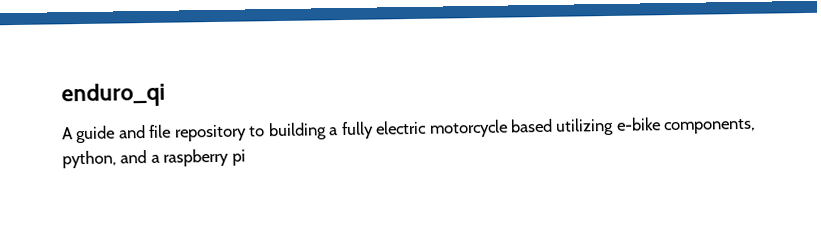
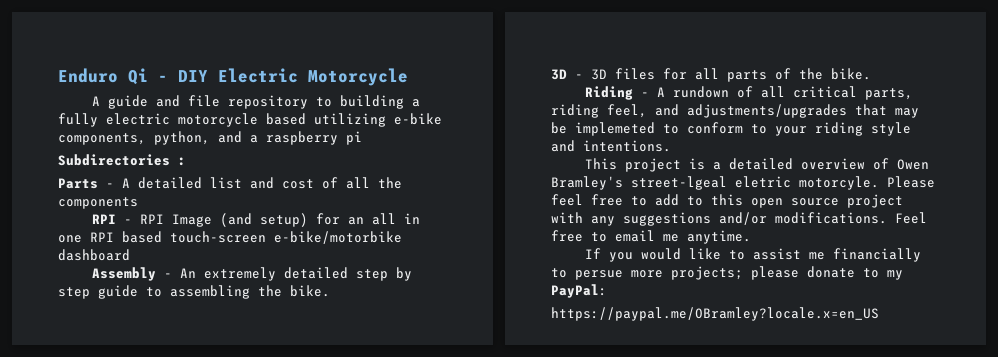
[61,82,166,108] enduro_qi -> [58,68,408,86] Enduro Qi - DIY Electric Motorcycle
(246, 157) none -> [58,154,186,166] [58,177,402,189] [58,197,138,209] [92,213,421,227] [58,231,402,244] [58,249,130,261] [92,267,413,281] [58,285,330,299] [551,68,871,82] [585,86,914,100] [551,104,919,118] [551,122,911,136] [551,140,671,152] [585,158,930,172] [551,176,935,190] [551,194,903,208] [551,212,927,226] [551,230,751,244] [585,248,922,262] [551,266,903,280] [551,284,607,298] [551,307,879,321] // Subdirectories : // Parts - A detailed list and cost of all the components // RPI - RPI Image (and setup) for an all in one RPI based touch-screen e-bike/motorbike dashboard // Assembly - An extremely detailed step by step guide to assembling the bike. // 3D - 3D files for all parts of the bike. // Riding - A rundown of all critical parts, riding feel, and adjustments/upgrades that may be implemeted to conform to your riding style and intentions. // This project is a detailed overview of Owen Bramley's street-lgeal eletric motorcyle. Please feel free to add to this open source project with any suggestions and/or modifications. Feel free to email me anytime. // If you would like to assist me financially to persue more projects; please donate to my PayPal: // https://paypal.me/OBramley?locale.x=en_US

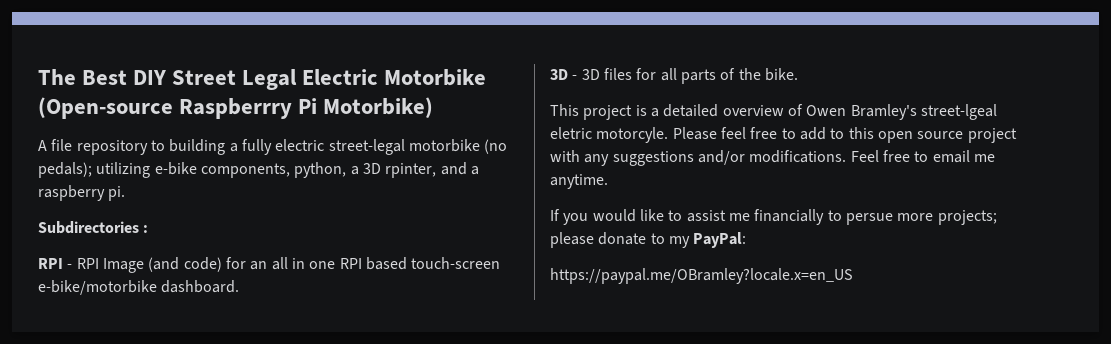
[58,68,408,86] [92,95,181,109] Enduro Qi - DIY Electric Motorcycle // A guide and -> [38,69,487,90] [38,97,434,119] [38,140,47,151] The Best DIY Street Legal Electric Motorbike (Open-source Raspberrry Pi Motorbike) // A
[178,113,306,127] motorcycle based -> [328,139,508,155] [38,162,92,178] street-legal motorbike (no pedals);
(210, 138) none -> [350,163,437,178] a 3D rpinter,
[346,131,362,145] pi -> [108,186,126,201] pi.
[58,177,402,189] [58,197,138,209] // Parts - A detailed list and cost of all the components -> (149, 229) none
[260,213,309,227] setup) -> [183,257,222,272] code)
[58,249,130,261] [92,267,413,281] [58,285,330,299] dashboard // Assembly - An extremely detailed step by step guide to assembling the bike. -> [161,280,240,293] dashboard.
[585,86,914,100] [551,104,919,118] [551,122,911,136] [551,140,671,152] // Riding - A rundown of all critical parts, riding feel, and adjustments/upgrades that may be implemeted to conform to your riding style and intentions. -> (798, 74) none

